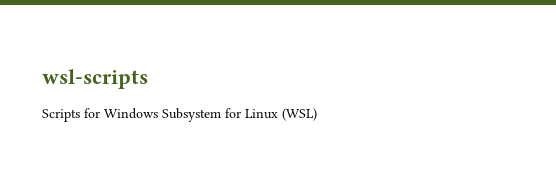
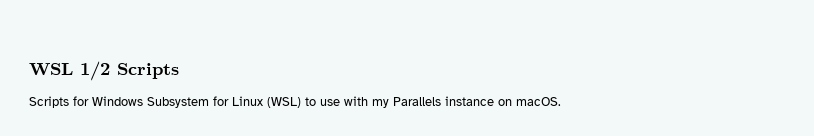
[42,69,148,89] wsl-scripts -> [29,61,179,81] WSL 1/2 Scripts
(317, 114) none -> [305,96,561,108] to use with my Parallels instance on macOS.

